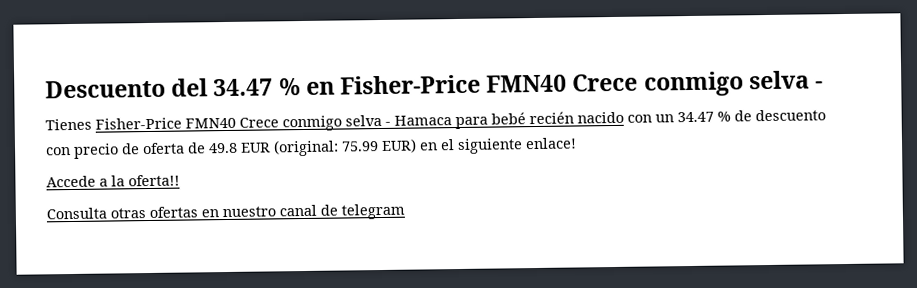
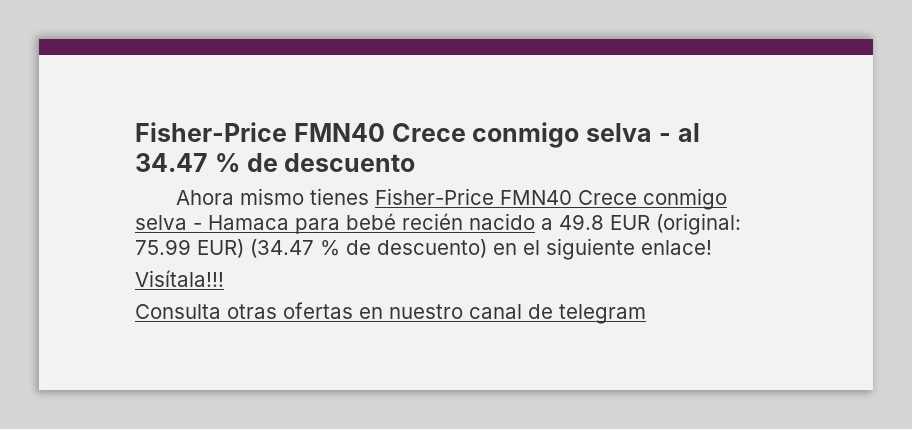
[45,70,824,99] [45,118,92,131] Descuento del 34.47 % en Fisher-Price FMN40 Crece conmigo selva - // Tienes -> [135,122,700,148] [135,153,416,173] [176,188,370,205] Fisher-Price FMN40 Crece conmigo selva - al 34.47 % de descuento // Ahora mismo tienes
[627,109,826,123] [46,142,206,159] con un 34.47 % de descuento con precio de oferta de -> [541,218,553,230] a
(417, 145) none -> [250,239,487,258] (34.47 % de descuento)
[46,174,180,188] Accede a la oferta!! -> [135,270,224,287] Visítala!!!

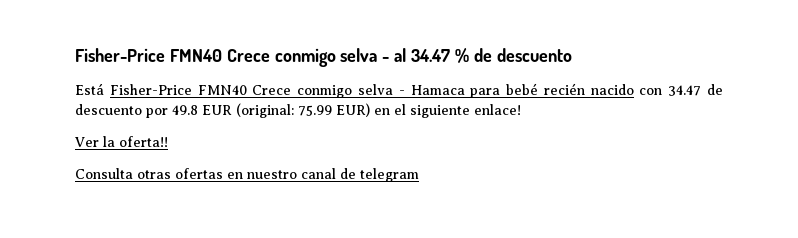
[176,188,370,205] Ahora mismo tienes -> [75,83,104,95] Está
[541,218,553,230] a -> [639,84,724,96] [75,104,168,118] con 34.47 de descuento por
[250,239,487,258] (34.47 % de descuento) -> (370, 110) none
[135,270,224,287] Visítala!!! -> [75,136,168,147] Ver la oferta!!

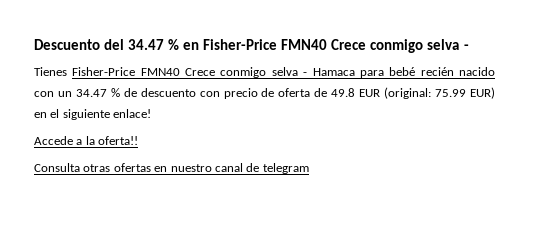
[75,48,572,67] [75,83,104,95] Fisher-Price FMN40 Crece conmigo selva - al 34.47 % de descuento // Está -> [34,39,469,53] [34,67,67,76] Descuento del 34.47 % en Fisher-Price FMN40 Crece conmigo selva - // Tienes
[668,84,724,96] [75,104,168,118] 34.47 de descuento por -> [57,88,328,99] un 34.47 % de descuento con precio de oferta de
[75,137,99,147] Ver -> [34,136,83,145] Accede a

